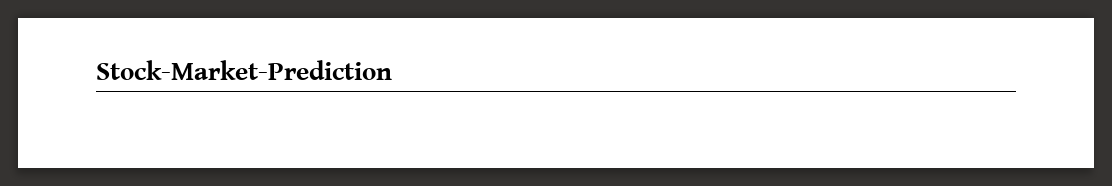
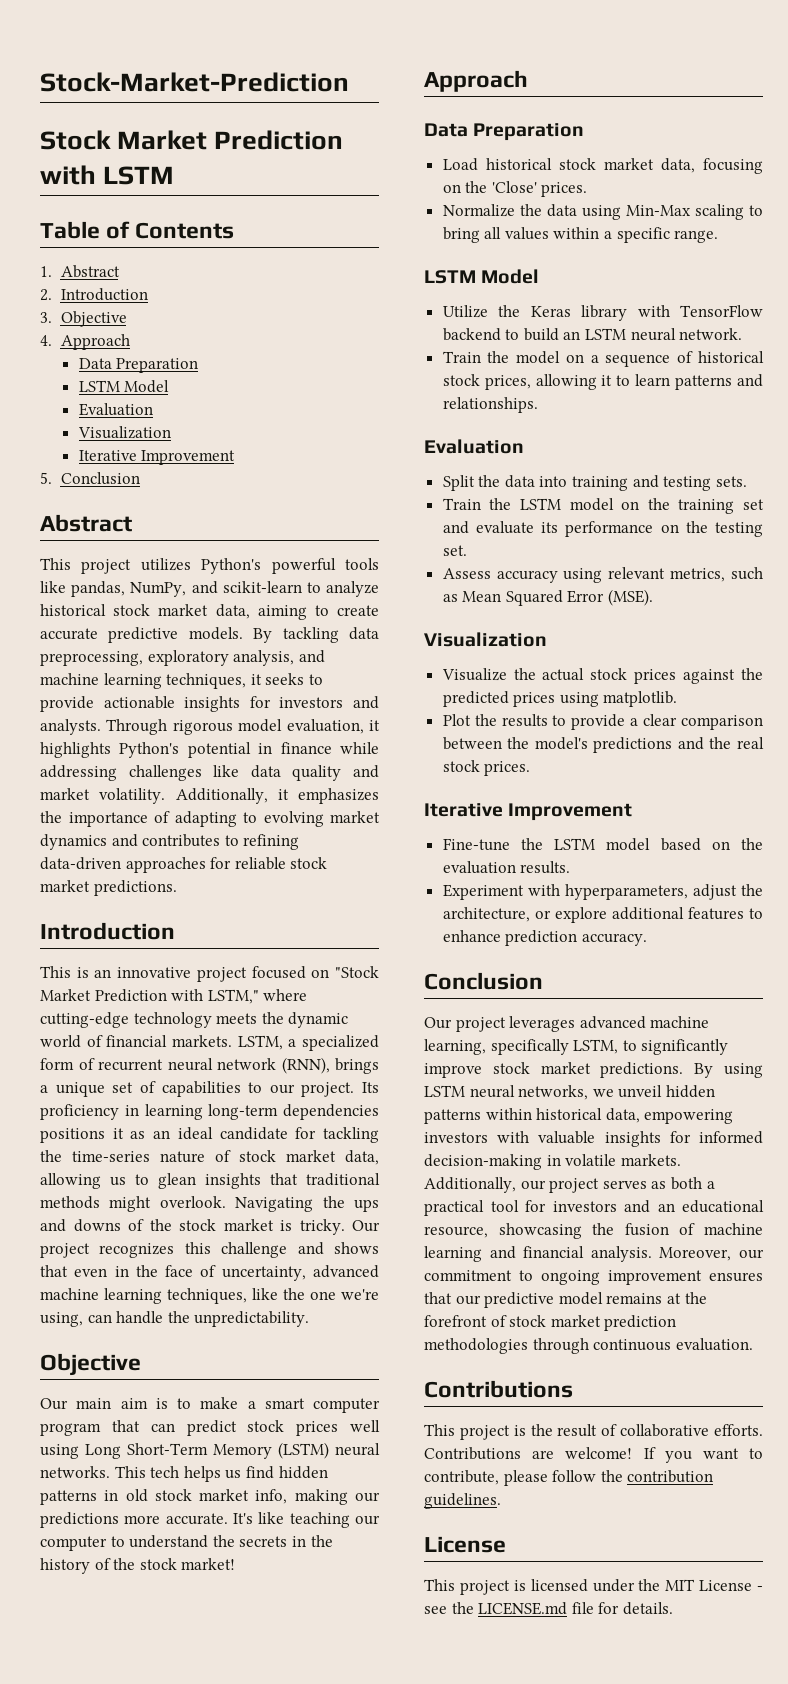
(392, 70) none -> [40,130,344,150] [40,165,175,185] [40,221,235,239] [40,265,120,278] [40,288,148,301] [40,311,127,327] [40,334,130,350] [78,358,199,373] [78,380,170,393] [78,403,153,416] [77,426,171,439] [78,450,236,465] [40,472,140,485] [40,514,132,532] [40,558,379,574] [40,581,379,597] [40,604,379,620] [40,627,379,643] [40,650,325,666] [40,673,323,689] [40,696,379,712] [40,719,380,735] [40,742,379,758] [40,765,379,781] [40,788,379,804] [40,811,380,827] [40,834,300,850] [40,857,328,873] [40,880,177,896] [40,922,175,940] [40,966,379,982] [40,989,308,1004] [40,1012,349,1028] [40,1035,379,1051] [40,1057,379,1074] [40,1081,379,1097] [40,1104,379,1120] [40,1127,380,1143] [40,1150,379,1165] [40,1173,380,1189] [40,1196,379,1212] [40,1219,380,1235] [40,1242,379,1258] [40,1265,379,1281] [40,1288,379,1304] [40,1311,310,1327] [40,1353,141,1376] [40,1397,380,1413] [40,1420,380,1436] [40,1442,380,1459] [40,1466,328,1482] [40,1489,380,1505] [40,1512,380,1528] [40,1535,333,1551] [40,1558,236,1574] [424,70,528,92] [424,123,585,141] [442,158,763,174] [442,181,588,197] [442,204,763,220] [442,227,719,243] [424,269,540,284] [442,305,763,321] [442,328,743,341] [442,351,764,367] [442,374,763,390] [442,397,538,413] [424,439,524,454] [442,475,747,491] [442,498,764,514] [442,521,763,537] [442,545,467,556] [442,567,763,583] [442,589,654,606] [424,632,547,647] [441,668,763,684] [442,691,678,707] [442,714,763,730] [442,737,764,753] [442,760,531,776] [424,803,633,821] [442,838,763,851] [442,861,571,874] [442,884,763,900] [442,907,763,923] [442,930,647,946] [424,972,543,990] [424,1016,710,1032] [424,1039,729,1055] [424,1062,763,1078] [424,1085,715,1100] [424,1108,734,1124] [424,1131,763,1147] [424,1154,681,1170] [424,1177,715,1193] [424,1200,764,1216] [424,1223,763,1239] [424,1246,764,1262] [424,1270,763,1285] [424,1292,707,1308] [424,1315,677,1331] [424,1338,753,1354] [424,1380,573,1398] [424,1424,763,1440] [424,1447,763,1463] [424,1470,714,1486] [424,1493,501,1509] [424,1536,506,1553] [424,1579,763,1595] [424,1602,673,1615] // Stock Market Prediction with LSTM // Table of Contents // 1. Abstract // 2. Introduction // 3. Objective // 4. Approach // Data Preparation // LSTM Model // Evaluation // Visualization // Iterative Improvement // 5. Conclusion // Abstract // This project utilizes Python's powerful tools like pandas, NumPy, and scikit-learn to analyze historical stock market data, aiming to create accurate predictive models. By tackling data preprocessing, exploratory analysis, and machine learning techniques, it seeks to provide actionable insights for investors and analysts. Through rigorous model evaluation, it highlights Python's potential in finance while addressing challenges like data quality and market volatility. Additionally, it emphasizes the importance of adapting to evolving market dynamics and contributes to refining data-driven approaches for reliable stock market predictions. // Introduction // This is an innovative project focused on "Stock Market Prediction with LSTM," where cutting-edge technology meets the dynamic world of financial markets. LSTM, a specialized form of recurrent neural network (RNN), brings a unique set of capabilities to our project. Its proficiency in learning long-term dependencies positions it as an ideal candidate for tackling the time-series nature of stock market data, allowing us to glean insights that traditional methods might overlook. Navigating the ups and downs of the stock market is tricky. Our project recognizes this challenge and shows that even in the face of uncertainty, advanced machine learning techniques, like the one we're using, can handle the unpredictability. // Objective // Our main aim is to make a smart computer program that can predict stock prices well using Long Short-Term Memory (LSTM) neural networks. This tech helps us find hidden patterns in old stock market info, making our predictions more accurate. It's like teaching our computer to understand the secrets in the history of the stock market! // Approach // Data Preparation // Load historical stock market data, focusing on the 'Close' prices. // Normalize the data using Min-Max scaling to bring all values within a specific range. // LSTM Model // Utilize the Keras library with TensorFlow backend to build an LSTM neural network. // Train the model on a sequence of historical stock prices, allowing it to learn patterns and relationships. // Evaluation // Split the data into training and testing sets. // Train the LSTM model on the training set and evaluate its performance on the testing set. // Assess accuracy using relevant metrics, such as Mean Squared Error (MSE). // Visualization // Visualize the actual stock prices against the predicted prices using matplotlib. // Plot the results to provide a clear comparison between the model's predictions and the real stock prices. // Iterative Improvement // Fine-tune the LSTM model based on the evaluation results. // Experiment with hyperparameters, adjust the architecture, or explore additional features to enhance prediction accuracy. // Conclusion // Our project leverages advanced machine learning, specifically LSTM, to significantly improve stock market predictions. By using LSTM neural networks, we unveil hidden patterns within historical data, empowering investors with valuable insights for informed decision-making in volatile markets. Additionally, our project serves as both a practical tool for investors and an educational resource, showcasing the fusion of machine learning and financial analysis. Moreover, our commitment to ongoing improvement ensures that our predictive model remains at the forefront of stock market prediction methodologies through continuous evaluation. // Contributions // This project is the result of collaborative efforts. Contributions are welcome! If you want to contribute, please follow the contribution guidelines. // License // This project is licensed under the MIT License - see the LICENSE.md file for details.

